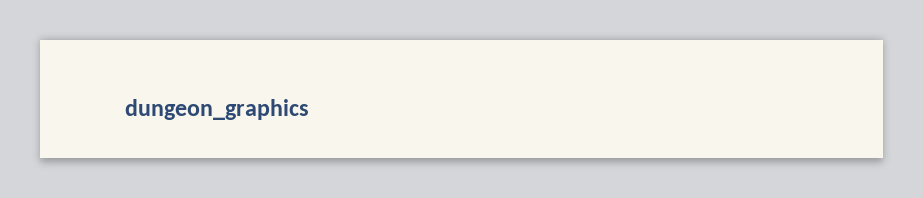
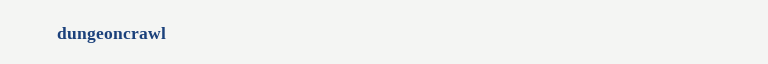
[125,99,309,120] dungeon_graphics -> [57,27,166,43] dungeoncrawl

